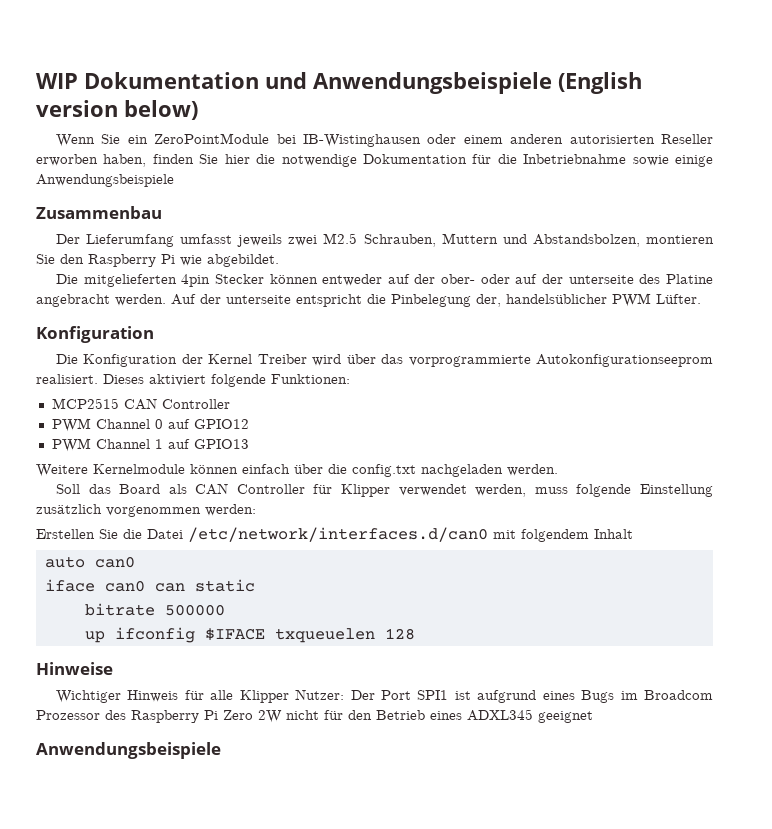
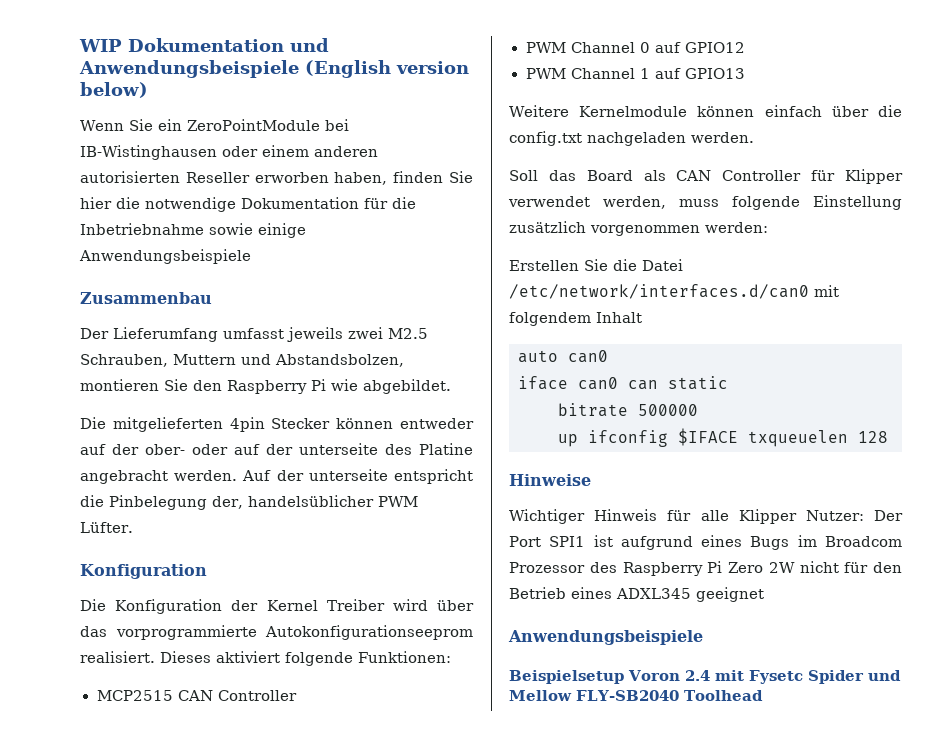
(221, 750) none -> [509,670,901,684] [509,690,763,701] // Beispielsetup Voron 2.4 mit Fysetc Spider und Mellow FLY-SB2040 Toolhead

